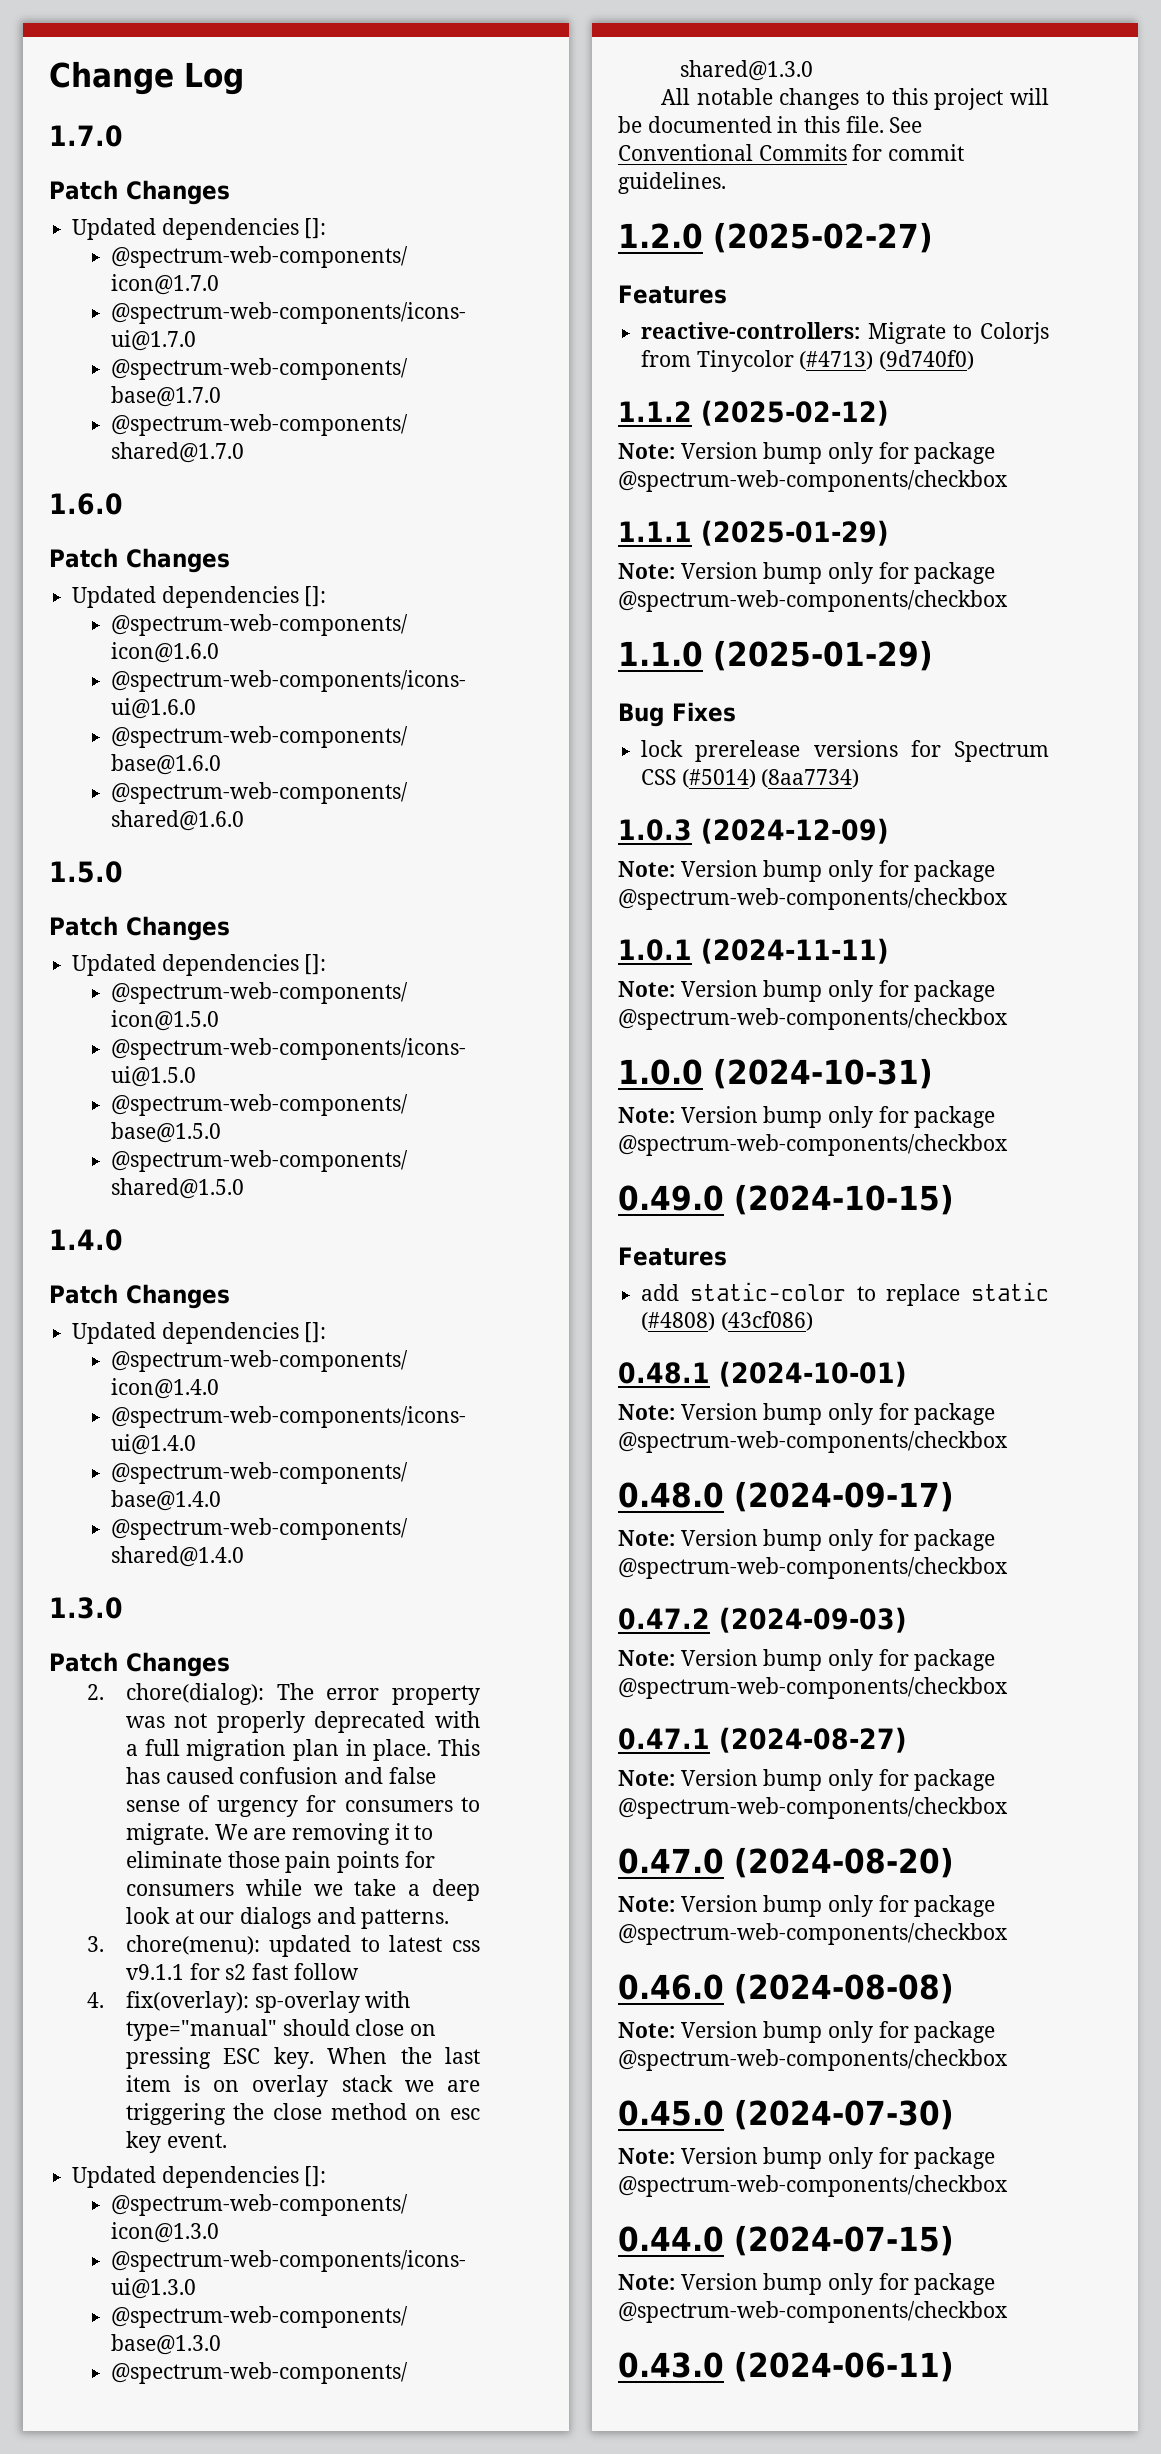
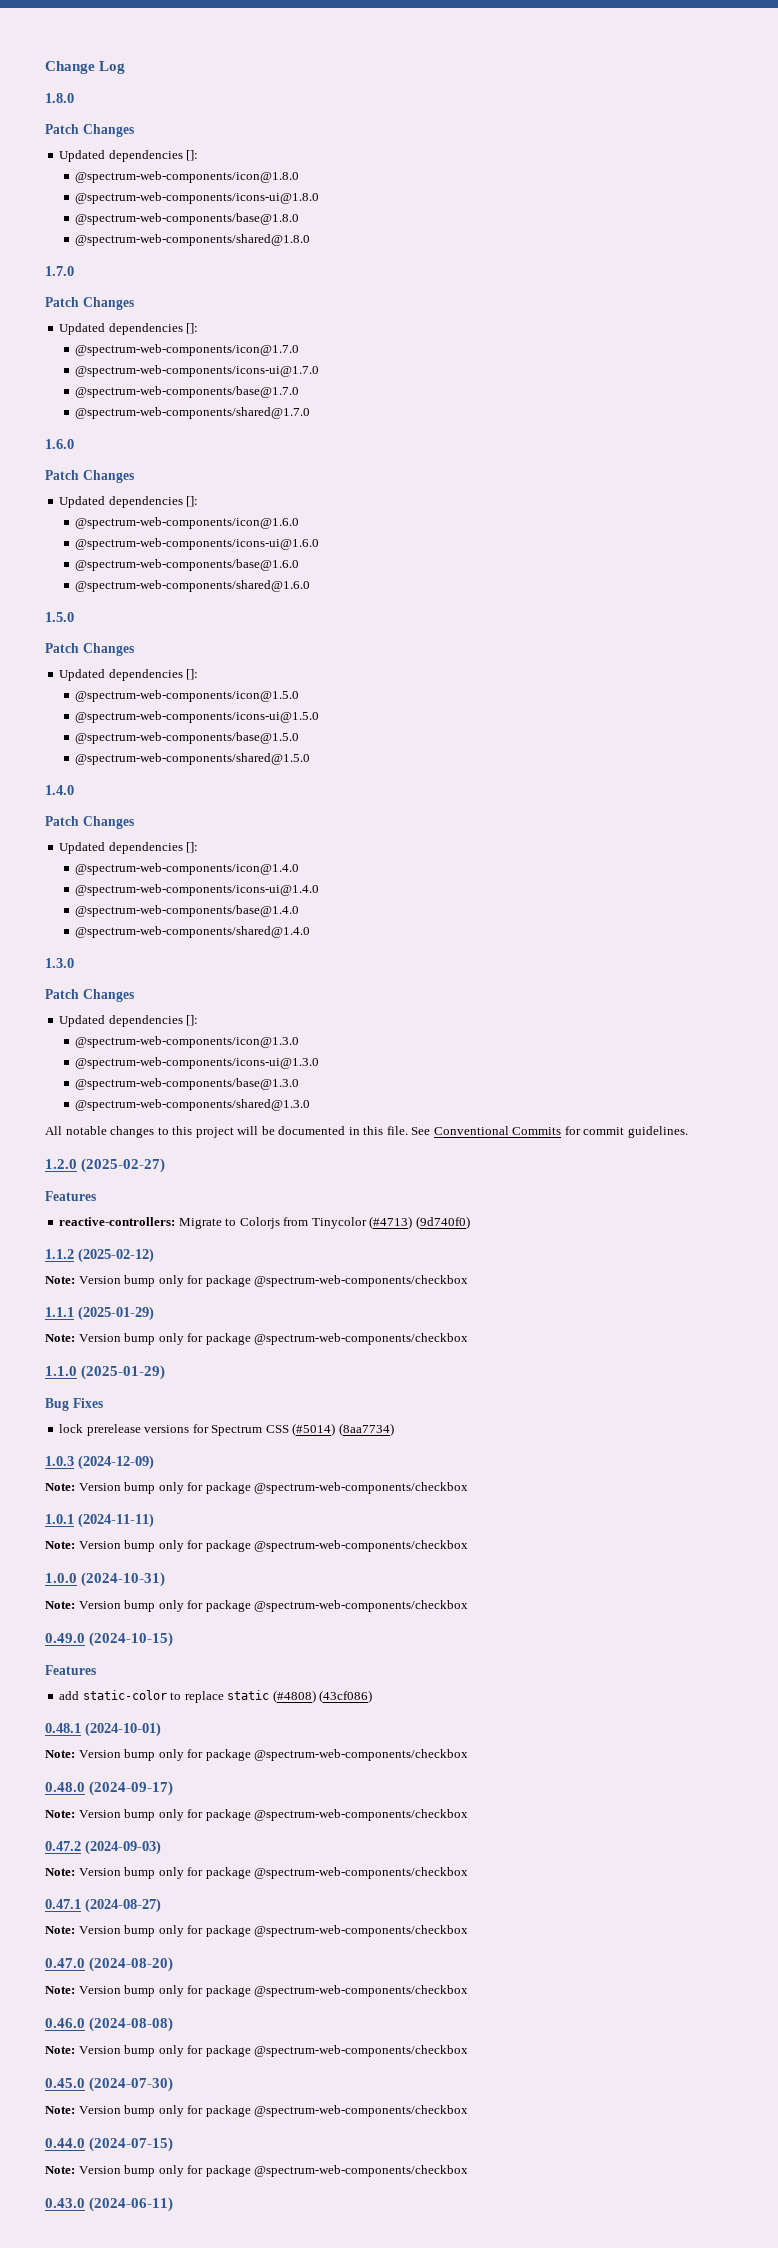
(244, 78) none -> [45,93,74,103] [45,124,134,137] [59,150,199,162] [75,171,300,183] [75,192,320,204] [75,213,300,225] [75,234,311,246] // 1.8.0 // Patch Changes // Updated dependencies []: // @spectrum-web-components/icon@1.8.0 // @spectrum-web-components/icons-ui@1.8.0 // @spectrum-web-components/base@1.8.0 // @spectrum-web-components/shared@1.8.0
[87,1683,480,1705] [125,1711,480,1733] [125,1739,481,1761] [125,1767,436,1784] [125,1795,480,1817] [125,1823,434,1845] [125,1851,435,1873] [125,1879,480,1901] [125,1907,450,1929] [87,1935,480,1957] [125,1963,359,1980] [87,1991,411,2013] [125,2019,436,2041] [125,2047,480,2069] [125,2075,481,2097] [125,2103,480,2125] [125,2131,227,2153] // 2. chore(dialog): The error property was not properly deprecated with a full migration plan in place. This has caused confusion and false sense of urgency for consumers to migrate. We are removing it to eliminate those pain points for consumers while we take a deep look at our dialogs and patterns. // 3. chore(menu): updated to latest css v9.1.1 for s2 fast follow // 4. fix(overlay): sp-overlay with type="manual" should close on pressing ESC key. When the last item is on overlay stack we are triggering the close method on esc key event. -> (134, 995) none

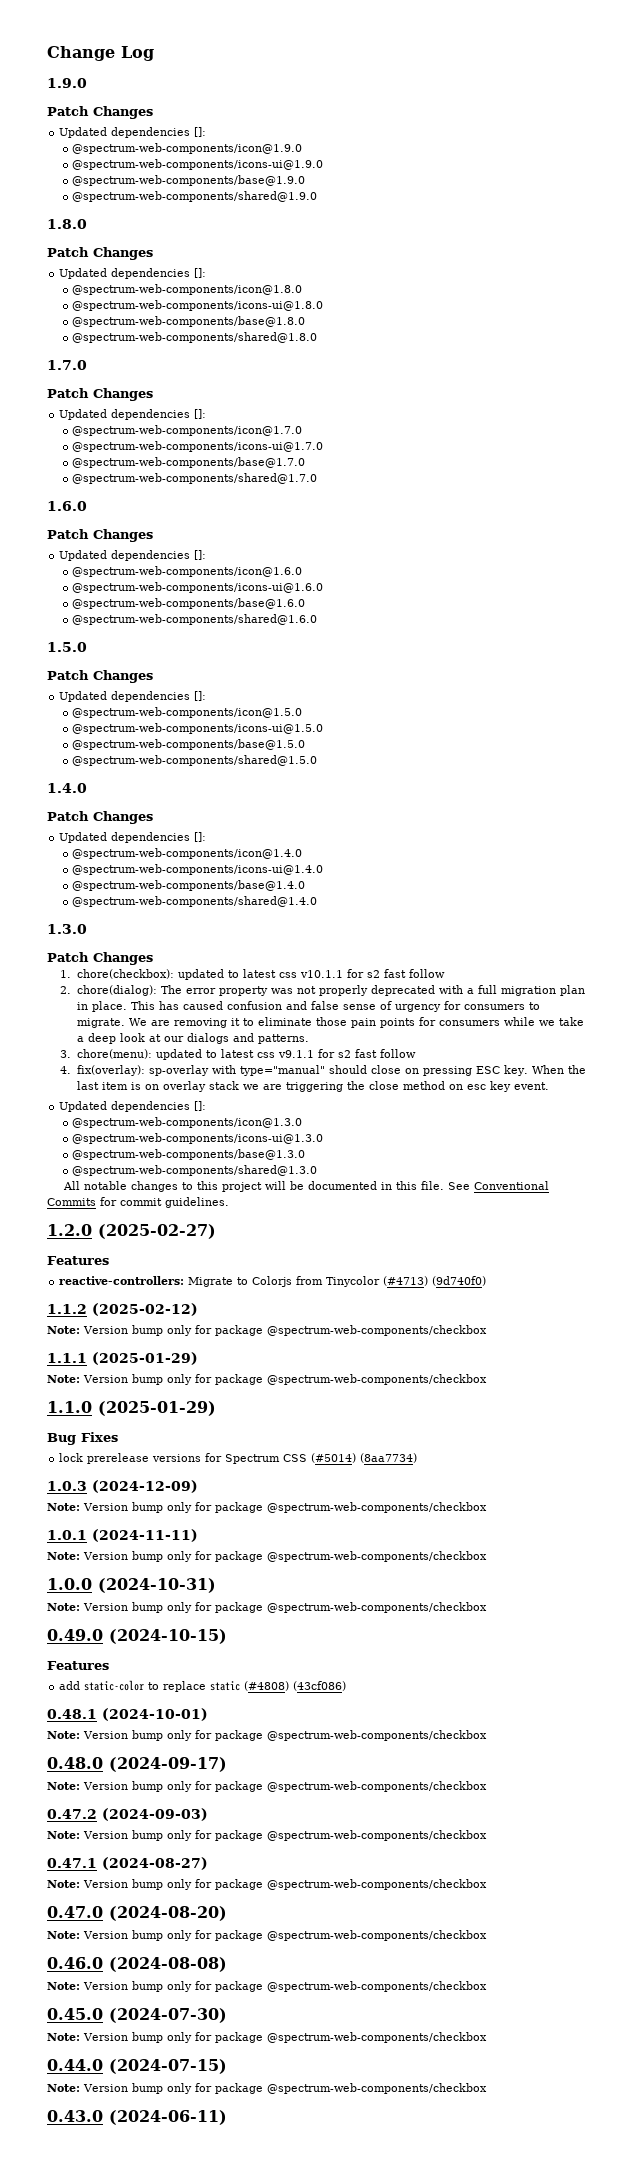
(126, 67) none -> [47,78,87,88] [47,106,153,119] [59,127,207,138] [72,143,303,154] [72,159,324,170] [72,175,306,186] [72,191,318,202] // 1.9.0 // Patch Changes // Updated dependencies []: // @spectrum-web-components/icon@1.9.0 // @spectrum-web-components/icons-ui@1.9.0 // @spectrum-web-components/base@1.9.0 // @spectrum-web-components/shared@1.9.0
(134, 995) none -> [60,969,445,980] [60,985,585,996] [76,1001,540,1012] [76,1017,584,1028] [76,1033,309,1044] [60,1049,416,1060] [60,1065,586,1076] [76,1081,549,1092] // 1. chore(checkbox): updated to latest css v10.1.1 for s2 fast follow // 2. chore(dialog): The error property was not properly deprecated with a full migration plan in place. This has caused confusion and false sense of urgency for consumers to migrate. We are removing it to eliminate those pain points for consumers while we take a deep look at our dialogs and patterns. // 3. chore(menu): updated to latest css v9.1.1 for s2 fast follow // 4. fix(overlay): sp-overlay with type="manual" should close on pressing ESC key. When the last item is on overlay stack we are triggering the close method on esc key event.

